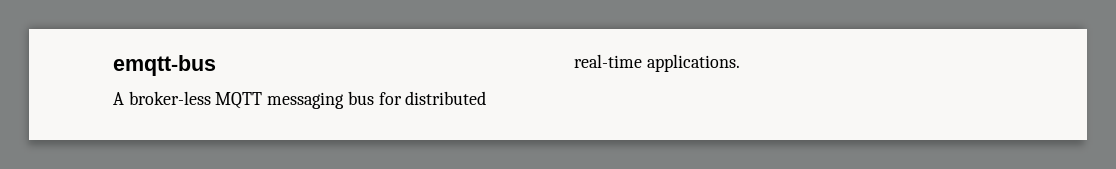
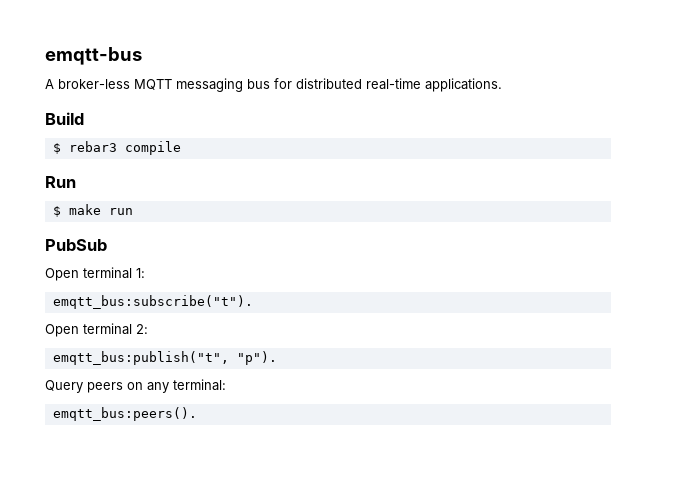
(740, 63) none -> [45,112,84,125] [52,141,181,155] [45,176,76,188] [52,204,133,217] [45,239,107,251] [45,267,145,281] [52,295,253,309] [45,323,148,337] [52,351,277,365] [45,379,226,393] [52,407,197,421] // Build // $ rebar3 compile // Run // $ make run // PubSub // Open terminal 1: // emqtt_bus:subscribe("t"). // Open terminal 2: // emqtt_bus:publish("t", "p"). // Query peers on any terminal: // emqtt_bus:peers().

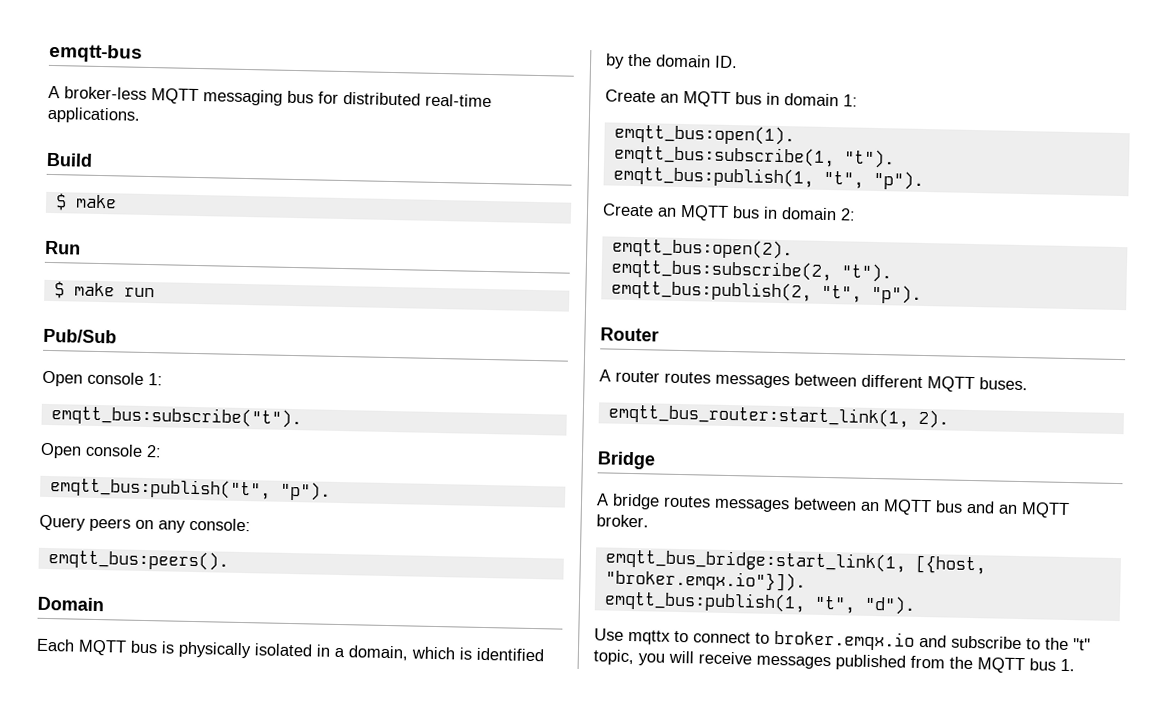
[68,141,181,155] rebar3 compile -> [74,194,117,209] make
[45,239,107,251] [45,267,132,281] PubSub // Open terminal -> [43,328,117,344] [42,370,144,387] Pub/Sub // Open console
[83,323,132,335] terminal -> [85,443,143,457] console
[173,379,226,391] terminal: -> [189,517,251,532] console:
(197, 414) none -> [37,596,104,612] [36,638,544,662] [605,53,738,69] [605,89,858,107] [613,123,795,146] [613,144,895,169] [612,165,924,190] [602,203,856,221] [611,237,793,260] [610,258,892,283] [610,279,922,304] [600,327,659,342] [599,369,1028,393] [607,403,949,429] [597,451,656,470] [596,493,1070,519] [596,514,649,528] [604,548,986,575] [604,569,806,592] [603,590,916,615] [594,628,1091,651] [593,649,1075,674] // Domain // Each MQTT bus is physically isolated in a domain, which is identified by the domain ID. // Create an MQTT bus in domain 1: // emqtt_bus:open(1). // emqtt_bus:subscribe(1, "t"). // emqtt_bus:publish(1, "t", "p"). // Create an MQTT bus in domain 2: // emqtt_bus:open(2). // emqtt_bus:subscribe(2, "t"). // emqtt_bus:publish(2, "t", "p"). // Router // A router routes messages between different MQTT buses. // emqtt_bus_router:start_link(1, 2). // Bridge // A bridge routes messages between an MQTT bus and an MQTT broker. // emqtt_bus_bridge:start_link(1, [{host, "broker.emqx.io"}]). // emqtt_bus:publish(1, "t", "d"). // Use mqttx to connect to broker.emqx.io and subscribe to the "t" topic, you will receive messages published from the MQTT bus 1.

